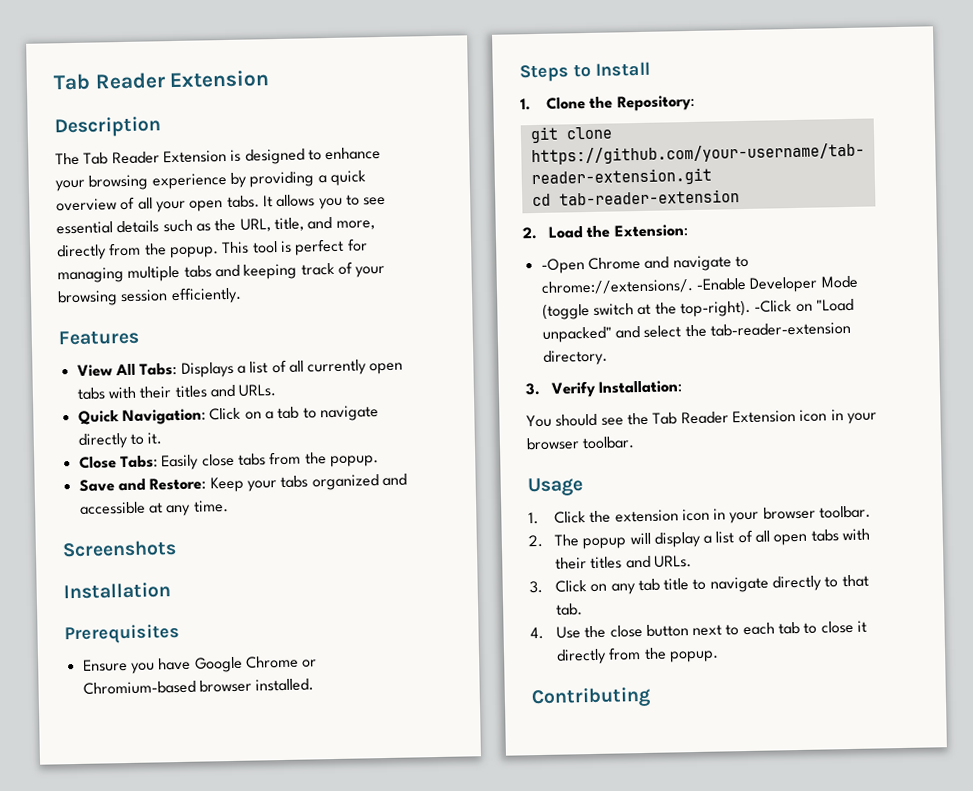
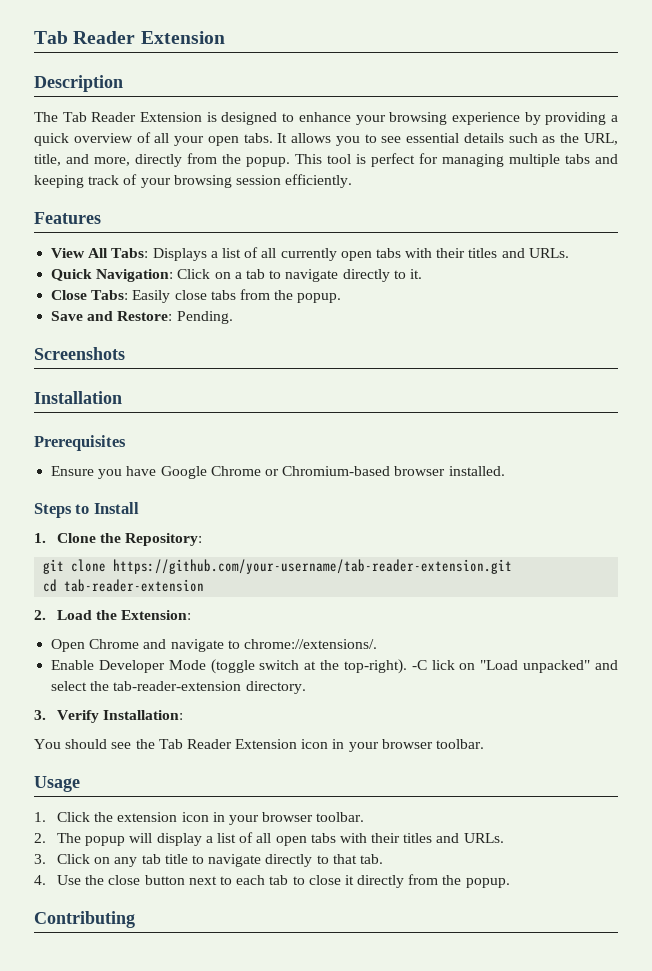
[209,473,407,493] [79,500,229,517] Keep your tabs organized and accessible at any time. -> [176,311,233,324] Pending.
[540,258,585,274] -Open -> [51,639,86,652] Open
[695,277,747,291] -Enable -> [51,660,95,670] // Enable
[754,300,793,313] -Click -> [411,660,455,670] -C lick

